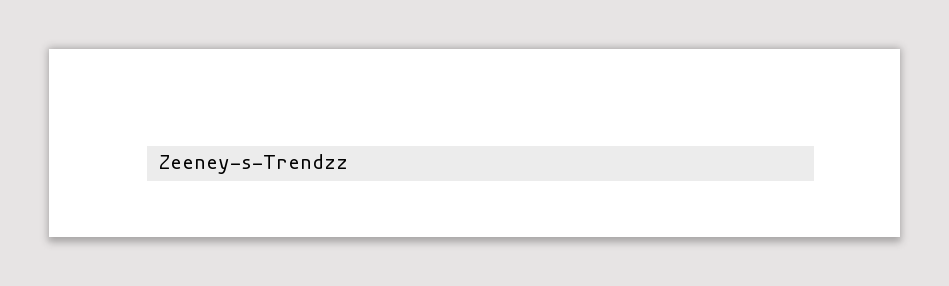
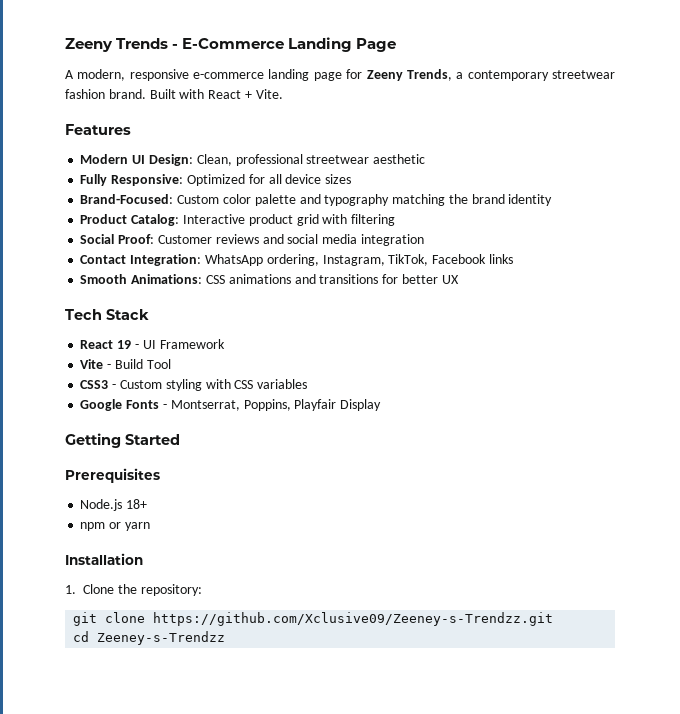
(158, 164) none -> [65,37,397,52] [65,69,615,81] [65,89,283,99] [65,124,131,135] [80,154,426,166] [80,174,352,186] [80,194,553,206] [80,214,396,226] [80,234,424,246] [80,254,513,266] [80,274,459,284] [65,309,149,320] [80,339,225,349] [80,359,171,369] [80,379,308,391] [80,399,382,411] [65,433,180,448] [65,468,160,483] [80,499,148,511] [80,522,150,531] [65,553,143,565] [65,584,202,596] [73,612,554,626] [73,631,90,642] Zeeny Trends - E-Commerce Landing Page // A modern, responsive e-commerce landing page for Zeeny Trends, a contemporary streetwear fashion brand. Built with React + Vite. // Features // Modern UI Design: Clean, professional streetwear aesthetic // Fully Responsive: Optimized for all device sizes // Brand-Focused: Custom color palette and typography matching the brand identity // Product Catalog: Interactive product grid with filtering // Social Proof: Customer reviews and social media integration // Contact Integration: WhatsApp ordering, Instagram, TikTok, Facebook links // Smooth Animations: CSS animations and transitions for better UX // Tech Stack // React 19 - UI Framework // Vite - Build Tool // CSS3 - Custom styling with CSS variables // Google Fonts - Montserrat, Poppins, Playfair Display // Getting Started // Prerequisites // Node.js 18+ // npm or yarn // Installation // 1. Clone the repository: // git clone https://github.com/Xclusive09/Zeeney-s-Trendzz.git // cd

